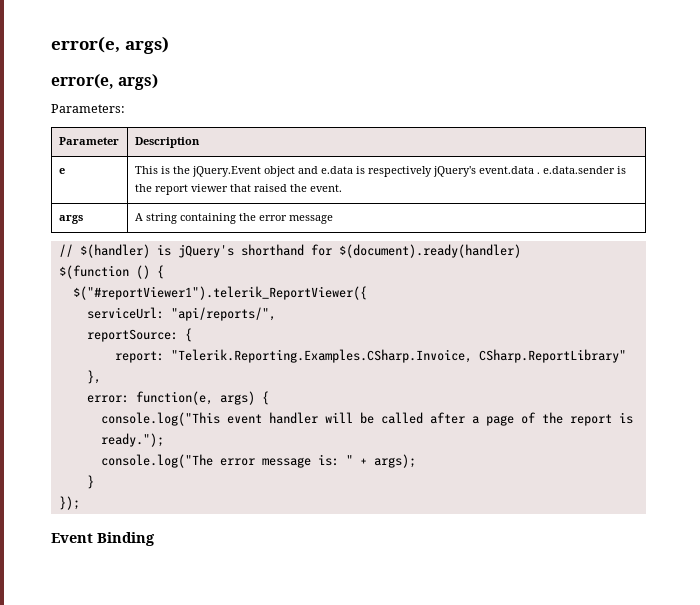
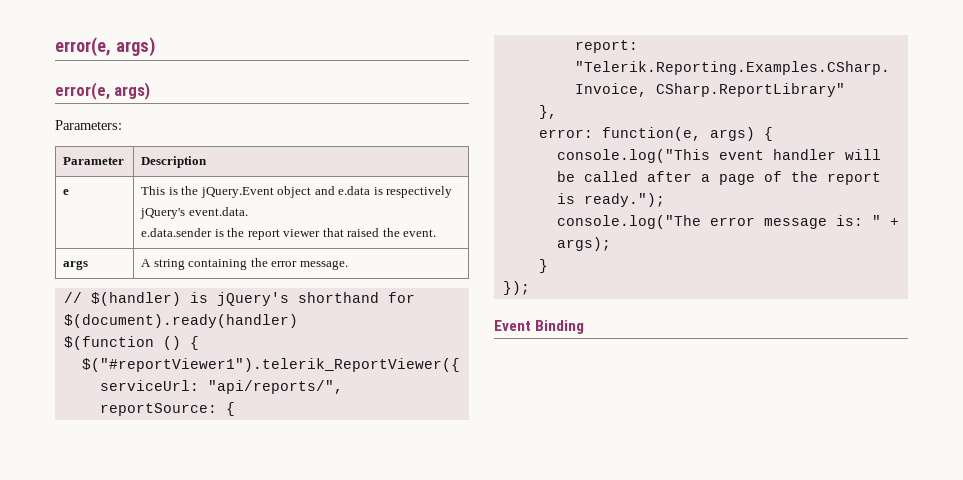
[478,166,540,174] event.data . -> [188,207,248,216] event.data. //
[288,215,333,224] message -> [299,260,348,270] message.

